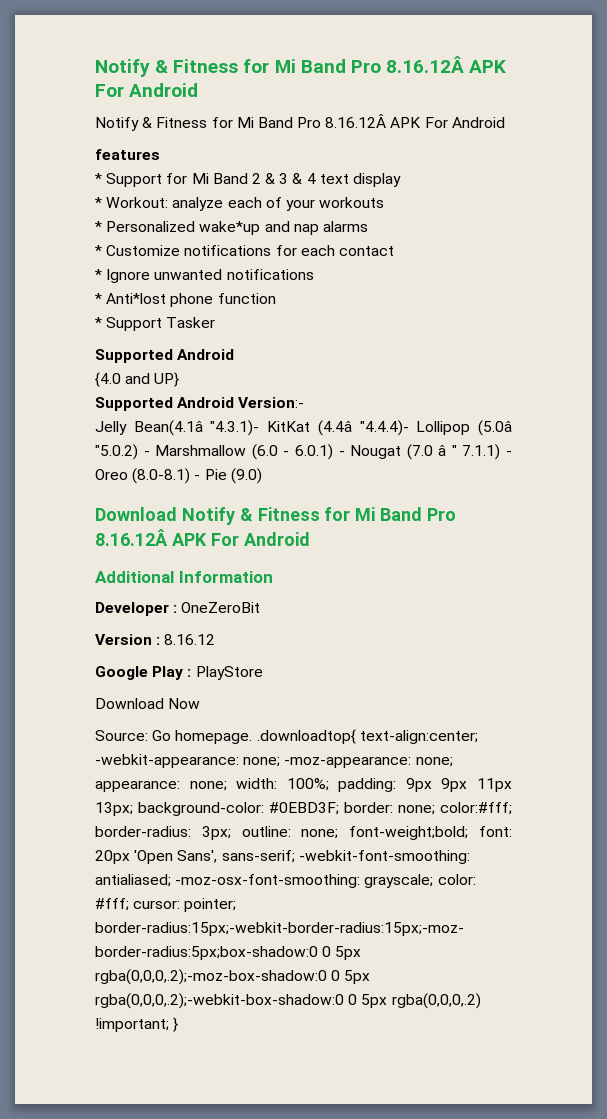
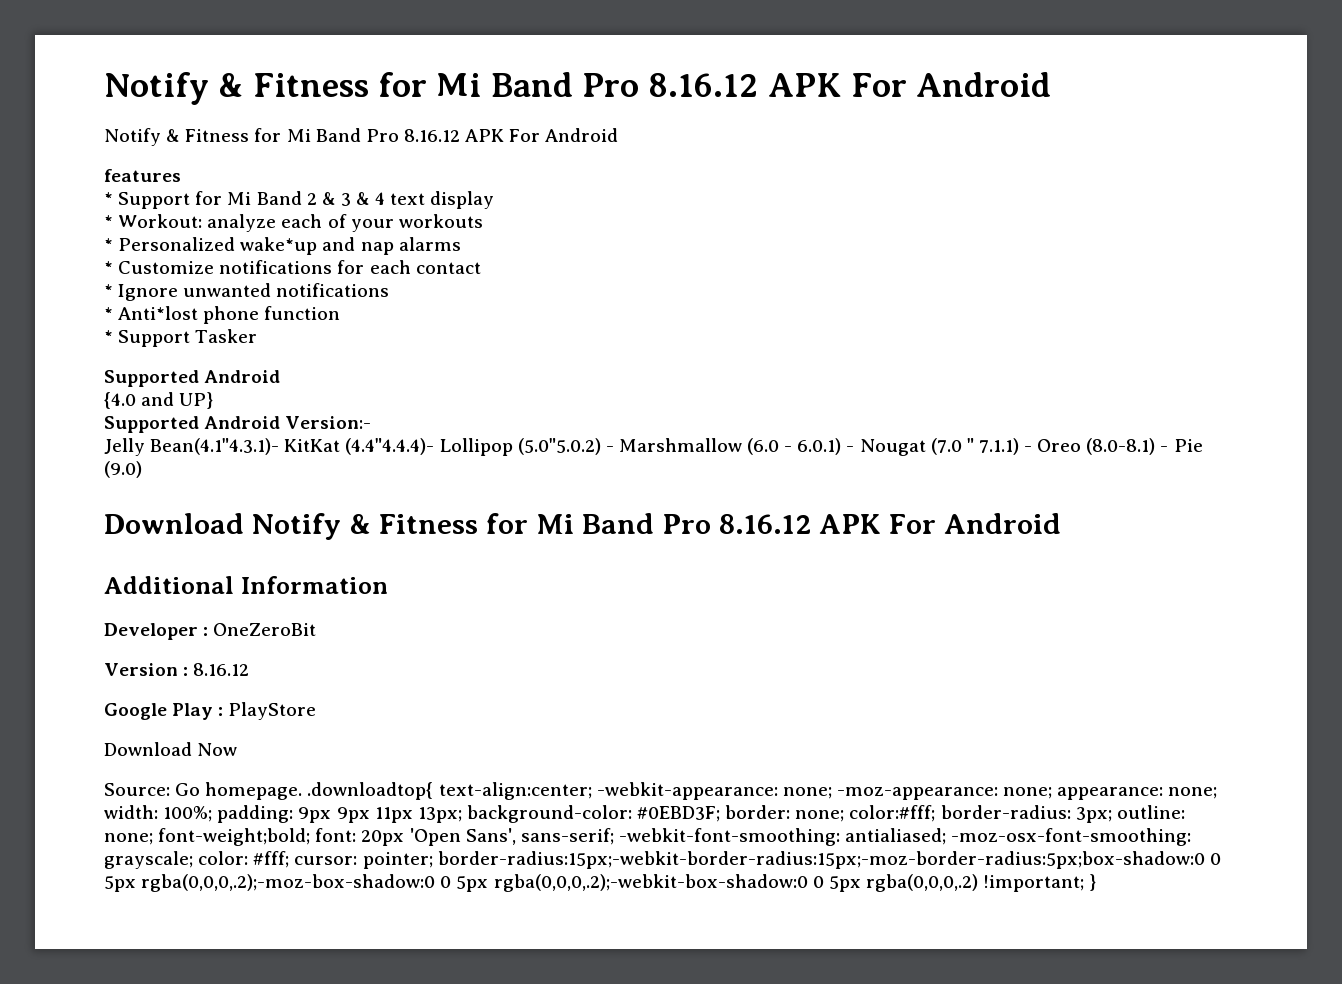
[95,56,464,77] Notify & Fitness for Mi Band Pro 8.16.12Â -> [104,72,759,105] Notify & Fitness for Mi Band Pro 8.16.12
[325,114,387,128] 8.16.12Â -> [403,129,460,142] 8.16.12
[133,420,512,436] [95,444,138,460] Bean(4.1â "4.3.1)- KitKat (4.4â "4.4.4)- Lollipop (5.0â "5.0.2) -> [150,438,601,456] Bean(4.1"4.3.1)- KitKat (4.4"4.4.4)- Lollipop (5.0"5.0.2)
[438,445,447,456] â -> (962, 446) none
[95,529,168,546] 8.16.12Â -> [718,514,811,534] 8.16.12

